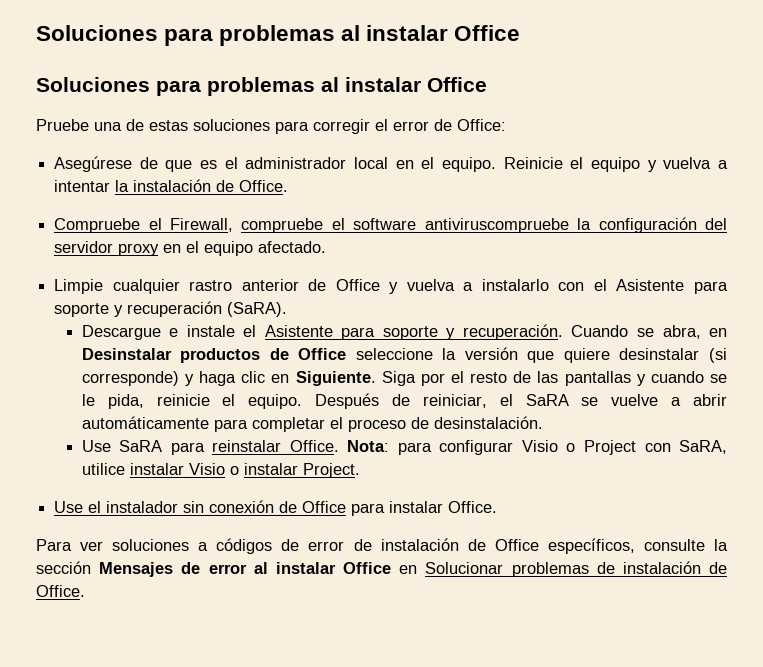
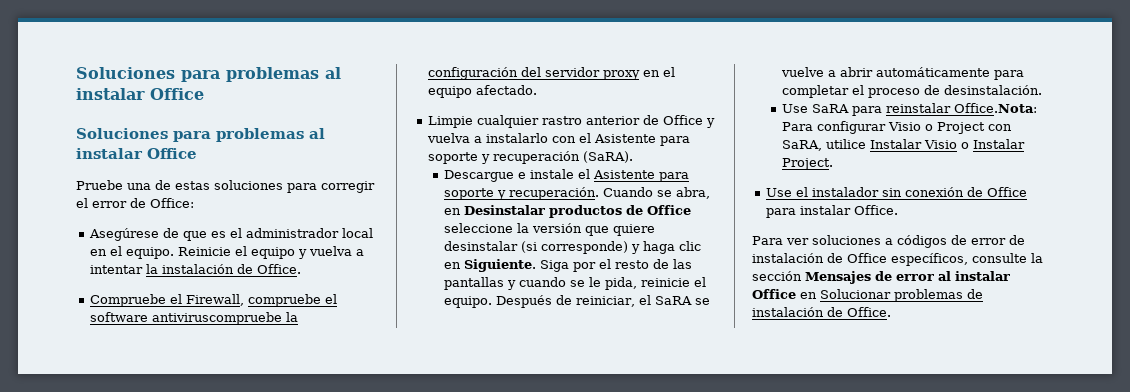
[289,440,432,455] Office. Nota: para -> [954,103,1038,113] [782,122,814,131] Office.Nota: Para
[129,463,298,475] instalar Visio o instalar -> [870,139,1026,149] Instalar Visio o Instalar

